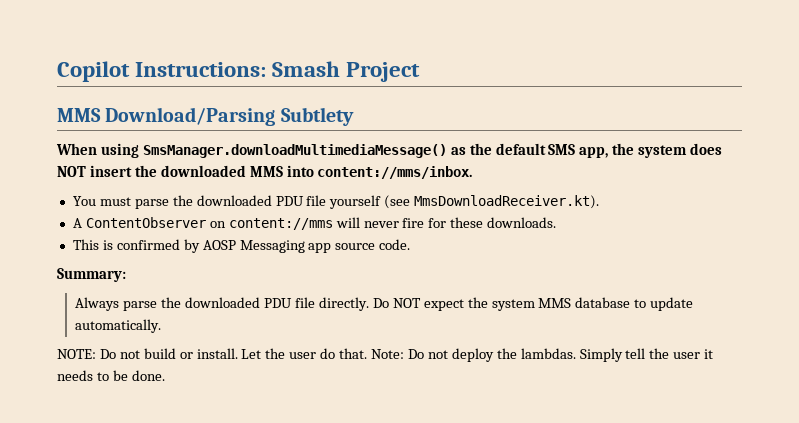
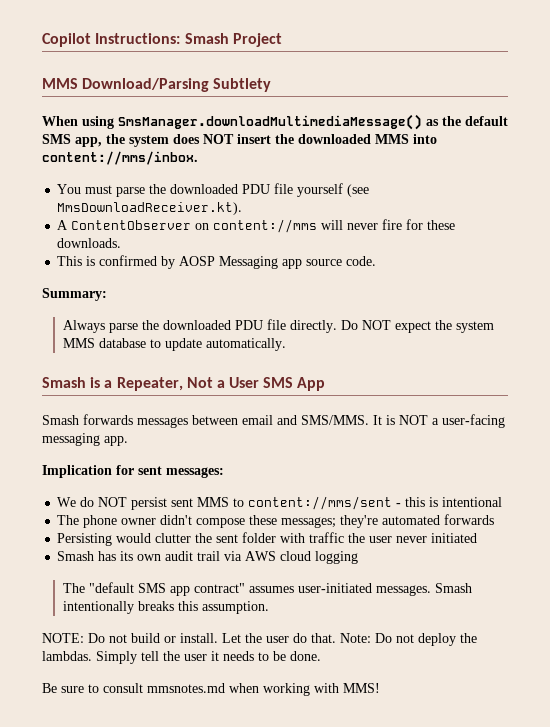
(162, 326) none -> [42,377,326,391] [42,414,505,428] [42,433,128,446] [42,465,224,478] [57,496,503,510] [57,514,495,528] [57,532,478,546] [57,551,359,564] [63,582,473,596] [63,601,270,614] // Smash is a Repeater, Not a User SMS App // Smash forwards messages between email and SMS/MMS. It is NOT a user-facing messaging app. // Implication for sent messages: // We do NOT persist sent MMS to content://mms/sent - this is intentional // The phone owner didn't compose these messages; they're automated forwards // Persisting would clutter the sent folder with traffic the user never initiated // Smash has its own audit trail via AWS cloud logging // The "default SMS app contract" assumes user-initiated messages. Smash intentionally breaks this assumption.
(165, 375) none -> [42,683,380,696] // Be sure to consult mmsnotes.md when working with MMS!

